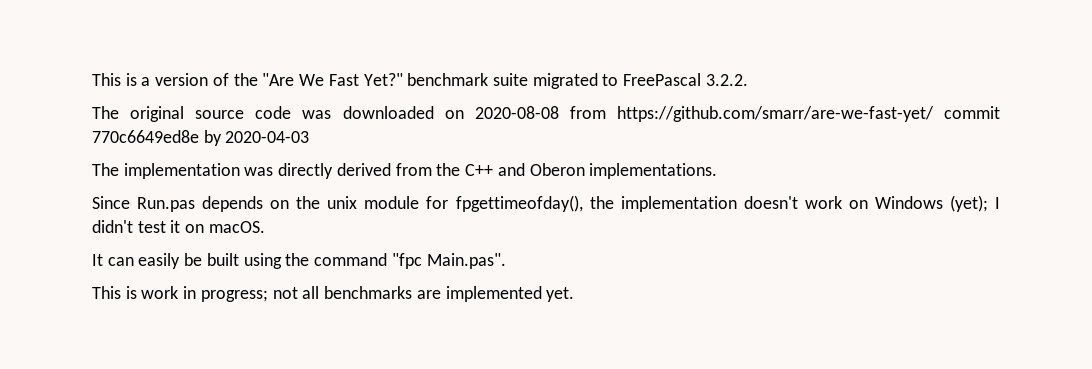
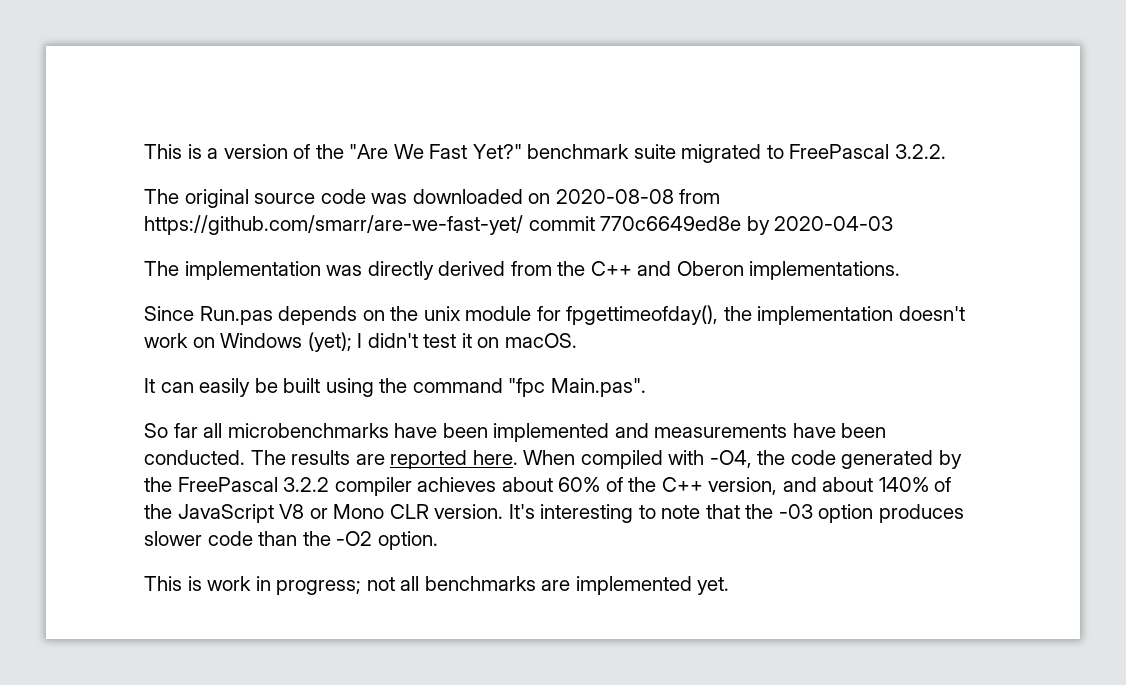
(506, 261) none -> [144,423,887,442] [144,450,962,469] [144,477,952,496] [144,504,965,523] [144,531,438,550] // So far all microbenchmarks have been implemented and measurements have been conducted. The results are reported here. When compiled with -O4, the code generated by the FreePascal 3.2.2 compiler achieves about 60% of the C++ version, and about 140% of the JavaScript V8 or Mono CLR version. It's interesting to note that the -03 option produces slower code than the -O2 option.

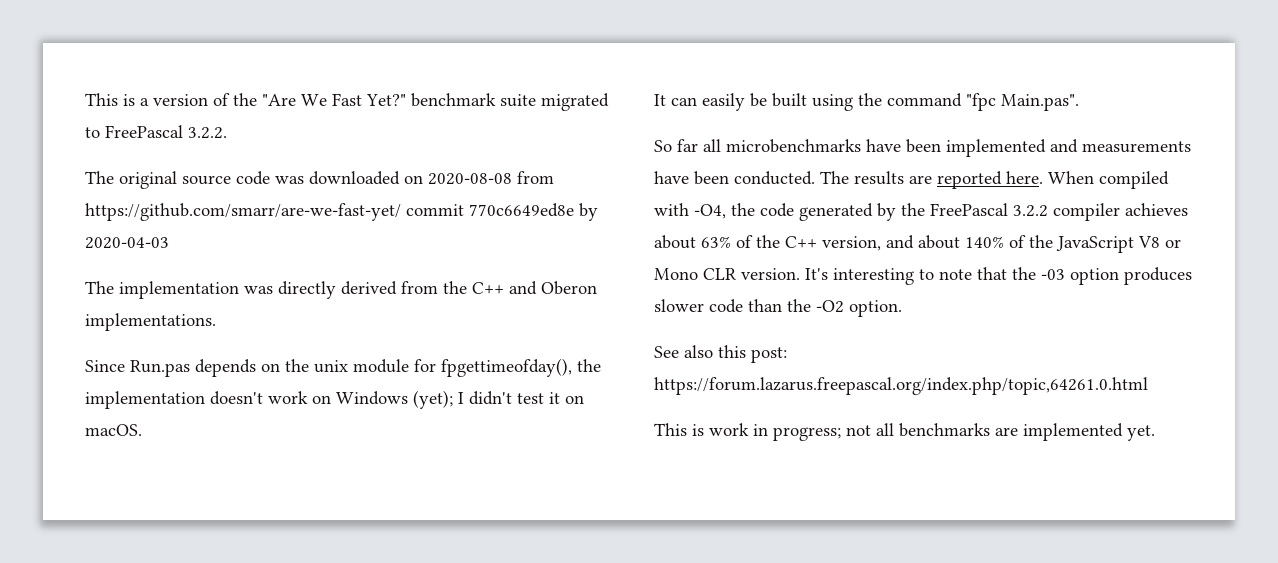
[558,477,601,492] 60% -> [701,236,731,248] 63%
(438, 540) none -> [654,345,787,363] [654,377,1148,395] // See also this post: https://forum.lazarus.freepascal.org/index.php/topic,64261.0.html

